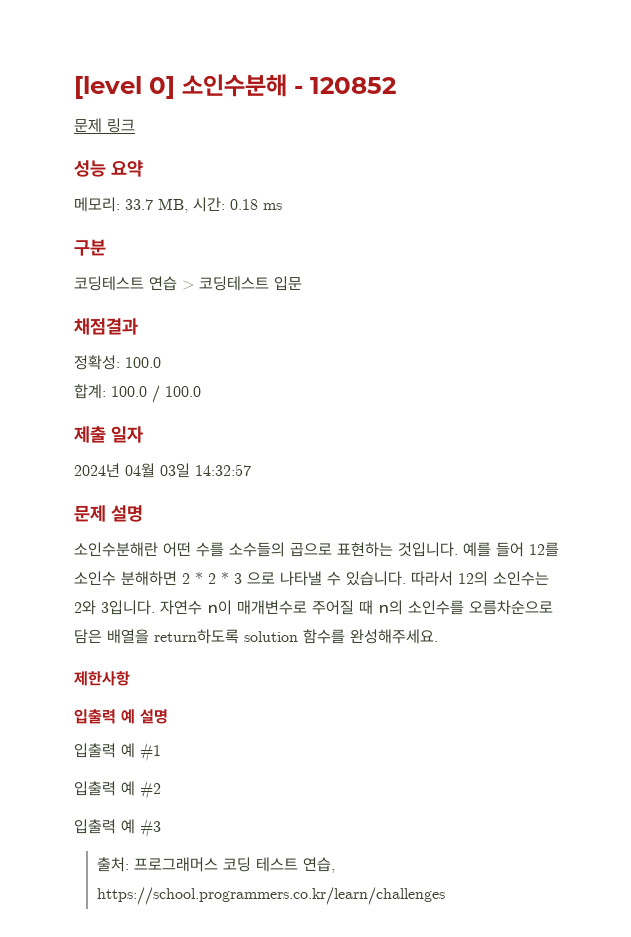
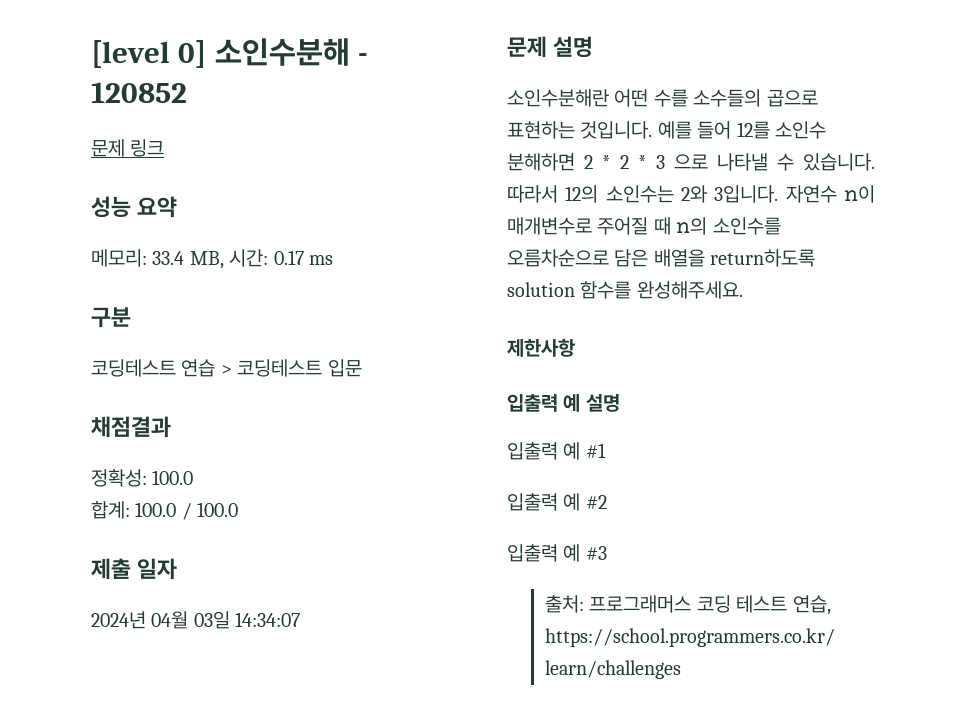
[125,199,153,210] 33.7 -> [152,251,185,265] 33.4
[230,199,258,210] 0.18 -> [273,250,304,265] 0.17
[195,464,251,476] 14:32:57 -> [235,612,301,627] 14:34:07

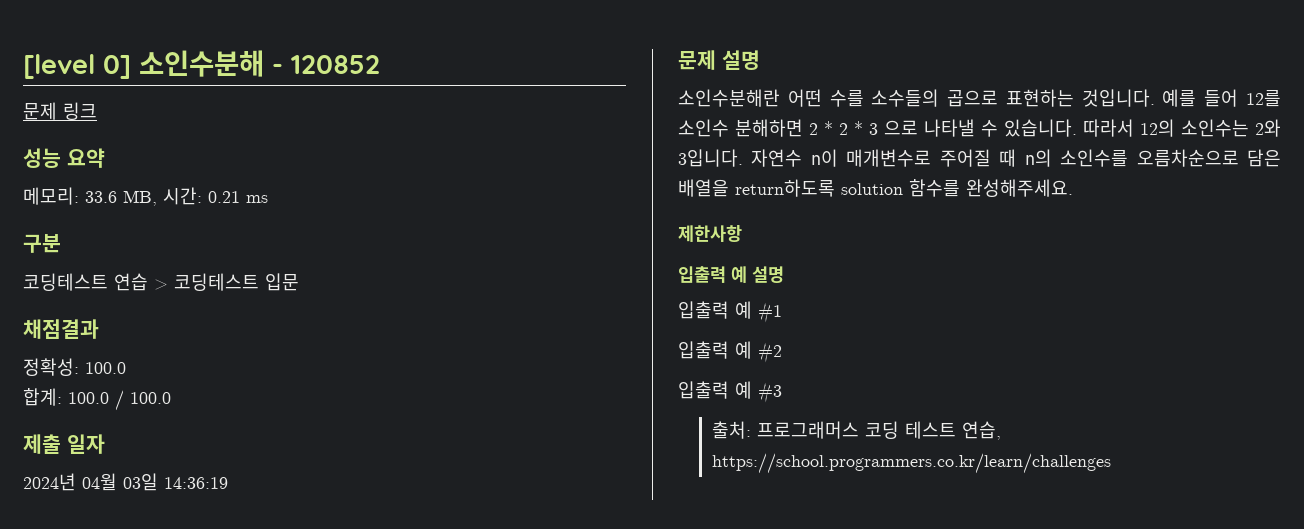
[152,251,185,265] 33.4 -> [85,191,117,203] 33.6
[273,250,304,265] 0.17 -> [208,191,240,203] 0.21
[235,612,301,627] 14:34:07 -> [164,477,228,489] 14:36:19

